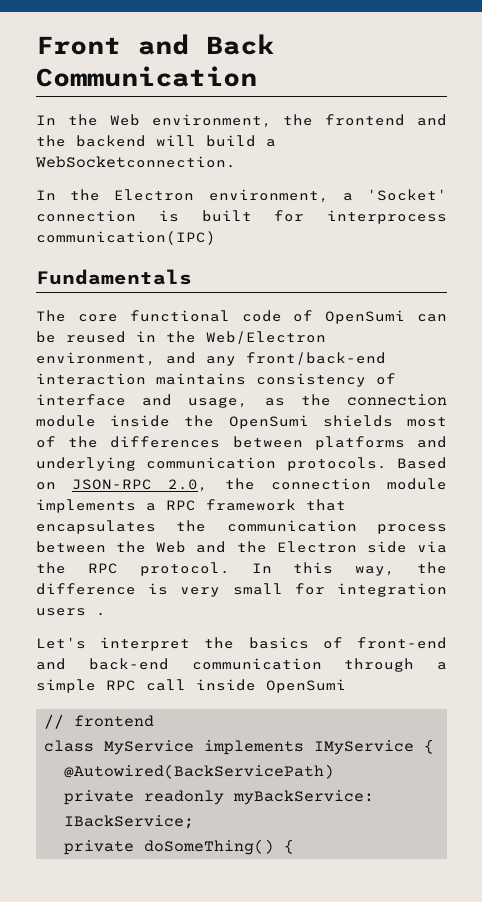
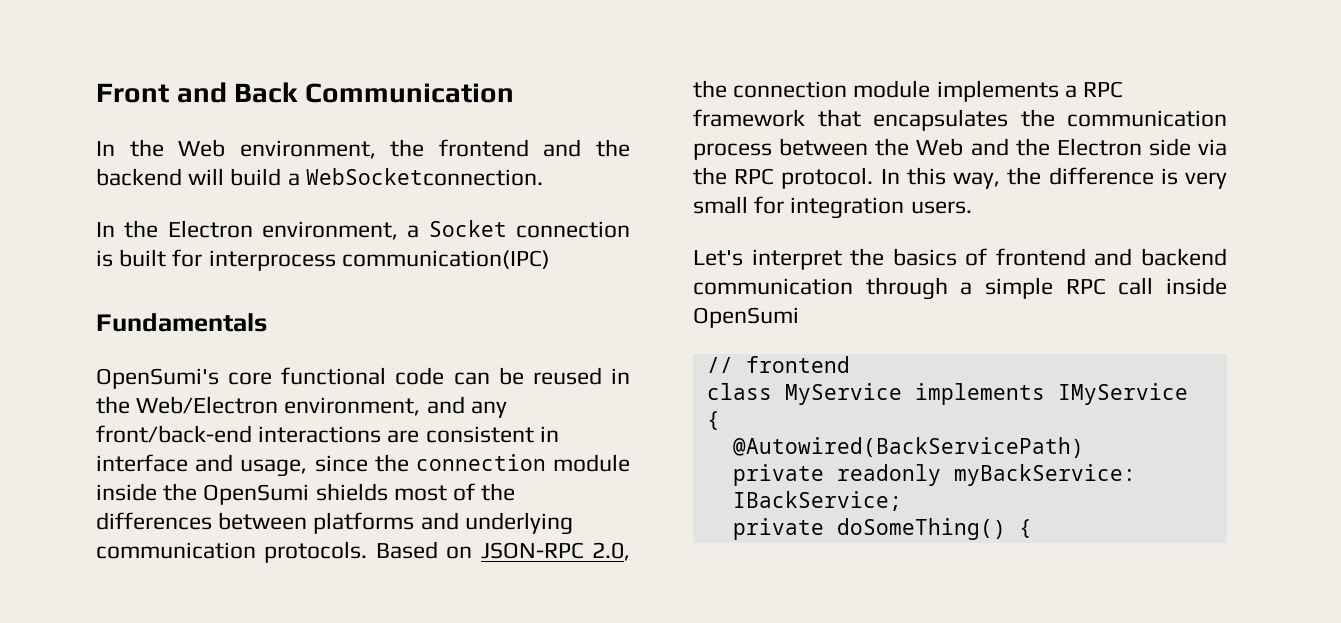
[367,189,447,201] 'Socket' -> [428,220,507,237] Socket
[36,310,66,322] The -> [96,368,219,389] OpenSumi's
[293,310,406,324] of OpenSumi -> (445, 376) none
[36,373,396,387] interaction maintains consistency of -> [258,426,559,443] interactions are consistent in
[264,398,285,406] as -> [314,455,368,472] since
[36,608,106,616] users . -> [910,201,972,214] users.
[356,637,447,649] [36,658,169,670] front-end and back-end -> [995,248,1227,266] frontend and backend

